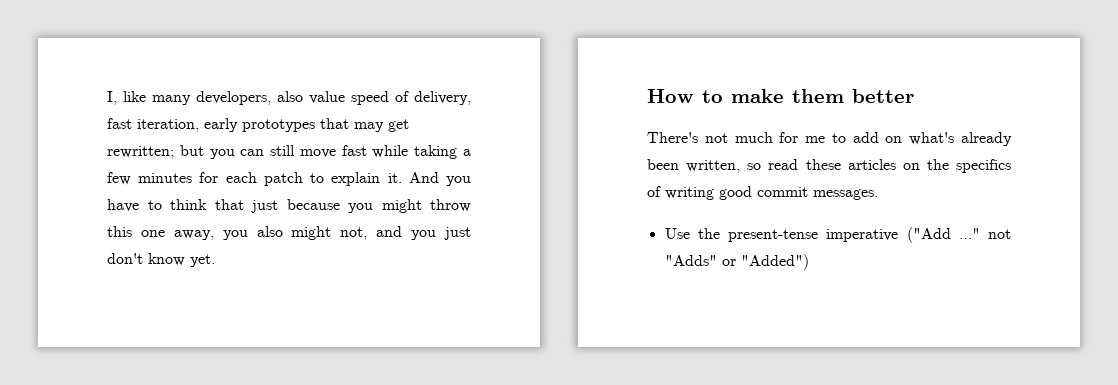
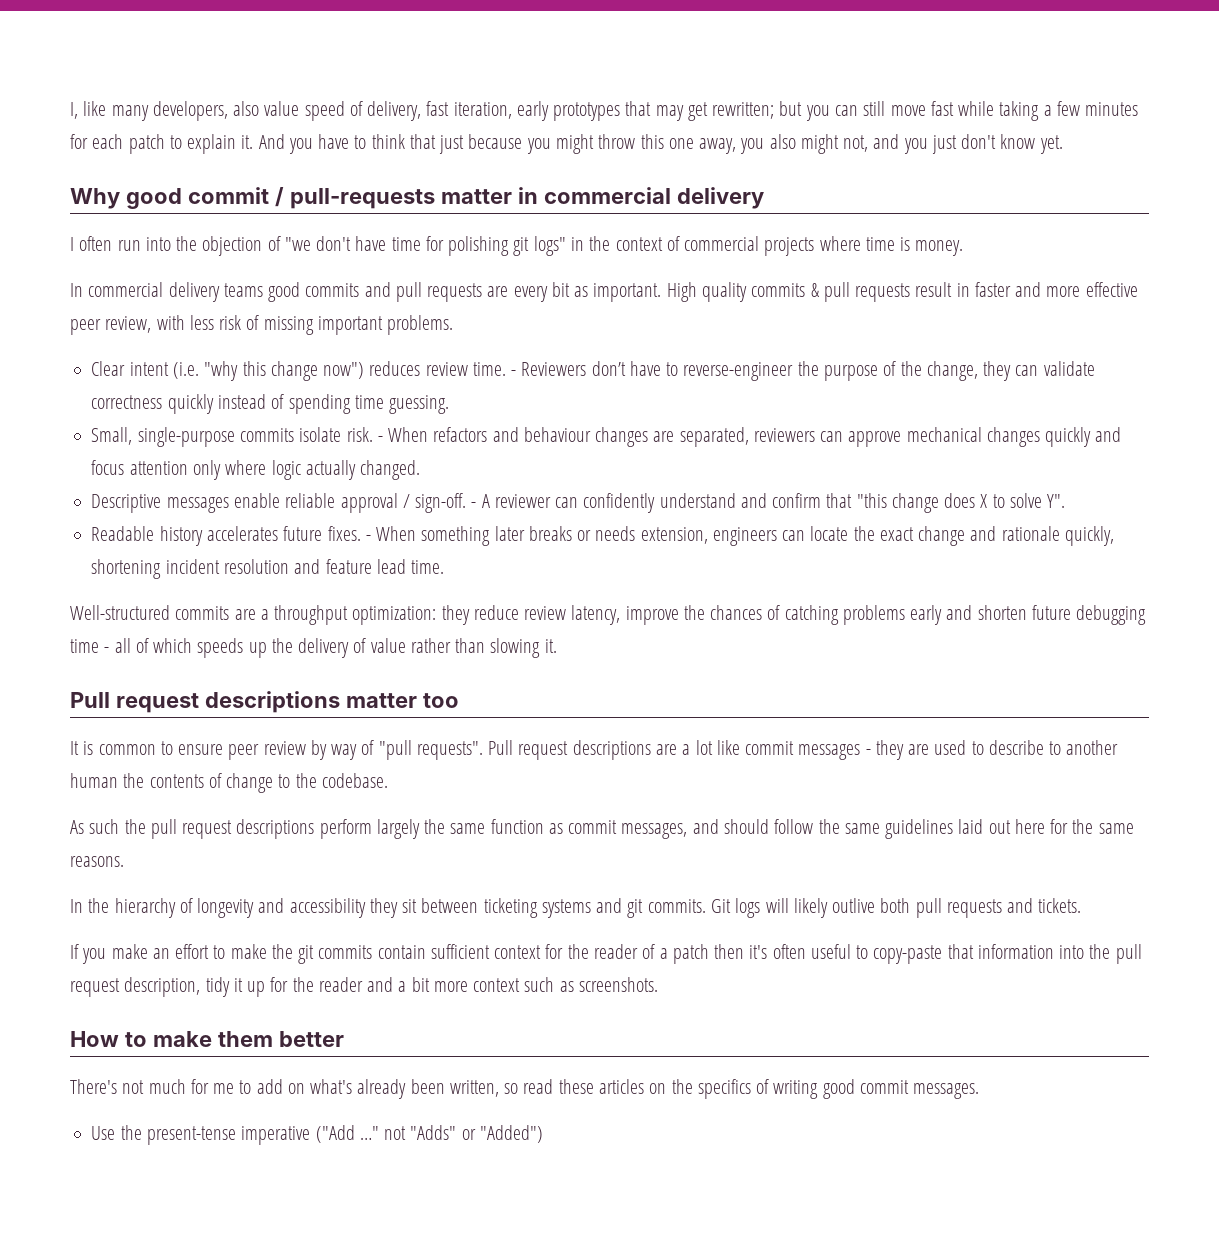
(215, 260) none -> [70,187,764,209] [70,236,964,256] [70,282,1138,302] [70,315,454,335] [91,361,1095,381] [91,394,450,414] [91,427,1122,447] [91,460,421,480] [91,493,1066,513] [91,526,1115,546] [91,559,445,579] [70,605,1147,625] [70,638,557,658] [70,691,459,713] [70,740,1119,760] [70,773,388,793] [70,819,1134,839] [70,856,124,867] [70,898,1082,918] [70,944,1142,964] [70,977,658,997] // Why good commit / pull-requests matter in commercial delivery // I often run into the objection of "we don't have time for polishing git logs" in the context of commercial projects where time is money. // In commercial delivery teams good commits and pull requests are every bit as important. High quality commits & pull requests result in faster and more effective peer review, with less risk of missing important problems. // Clear intent (i.e. "why this change now") reduces review time. - Reviewers don’t have to reverse-engineer the purpose of the change, they can validate correctness quickly instead of spending time guessing. // Small, single-purpose commits isolate risk. - When refactors and behaviour changes are separated, reviewers can approve mechanical changes quickly and focus attention only where logic actually changed. // Descriptive messages enable reliable approval / sign-off. - A reviewer can confidently understand and confirm that "this change does X to solve Y". // Readable history accelerates future fixes. - When something later breaks or needs extension, engineers can locate the exact change and rationale quickly, shortening incident resolution and feature lead time. // Well-structured commits are a throughput optimization: they reduce review latency, improve the chances of catching problems early and shorten future debugging time - all of which speeds up the delivery of value rather than slowing it. // Pull request descriptions matter too // It is common to ensure peer review by way of "pull requests". Pull request descriptions are a lot like commit messages - they are used to describe to another human the contents of change to the codebase. // As such the pull request descriptions perform largely the same function as commit messages, and should follow the same guidelines laid out here for the same reasons. // In the hierarchy of longevity and accessibility they sit between ticketing systems and git commits. Git logs will likely outlive both pull requests and tickets. // If you make an effort to make the git commits contain sufficient context for the reader of a patch then it's often useful to copy-paste that information into the pull request description, tidy it up for the reader and a bit more context such as screenshots.

